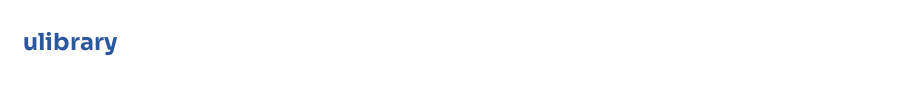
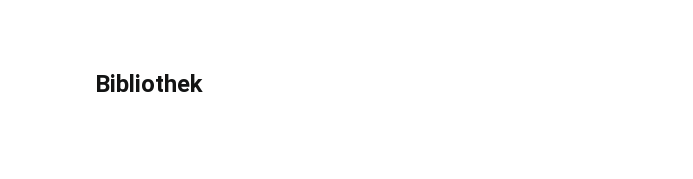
[23,31,118,56] ulibrary -> [95,74,203,92] Bibliothek

